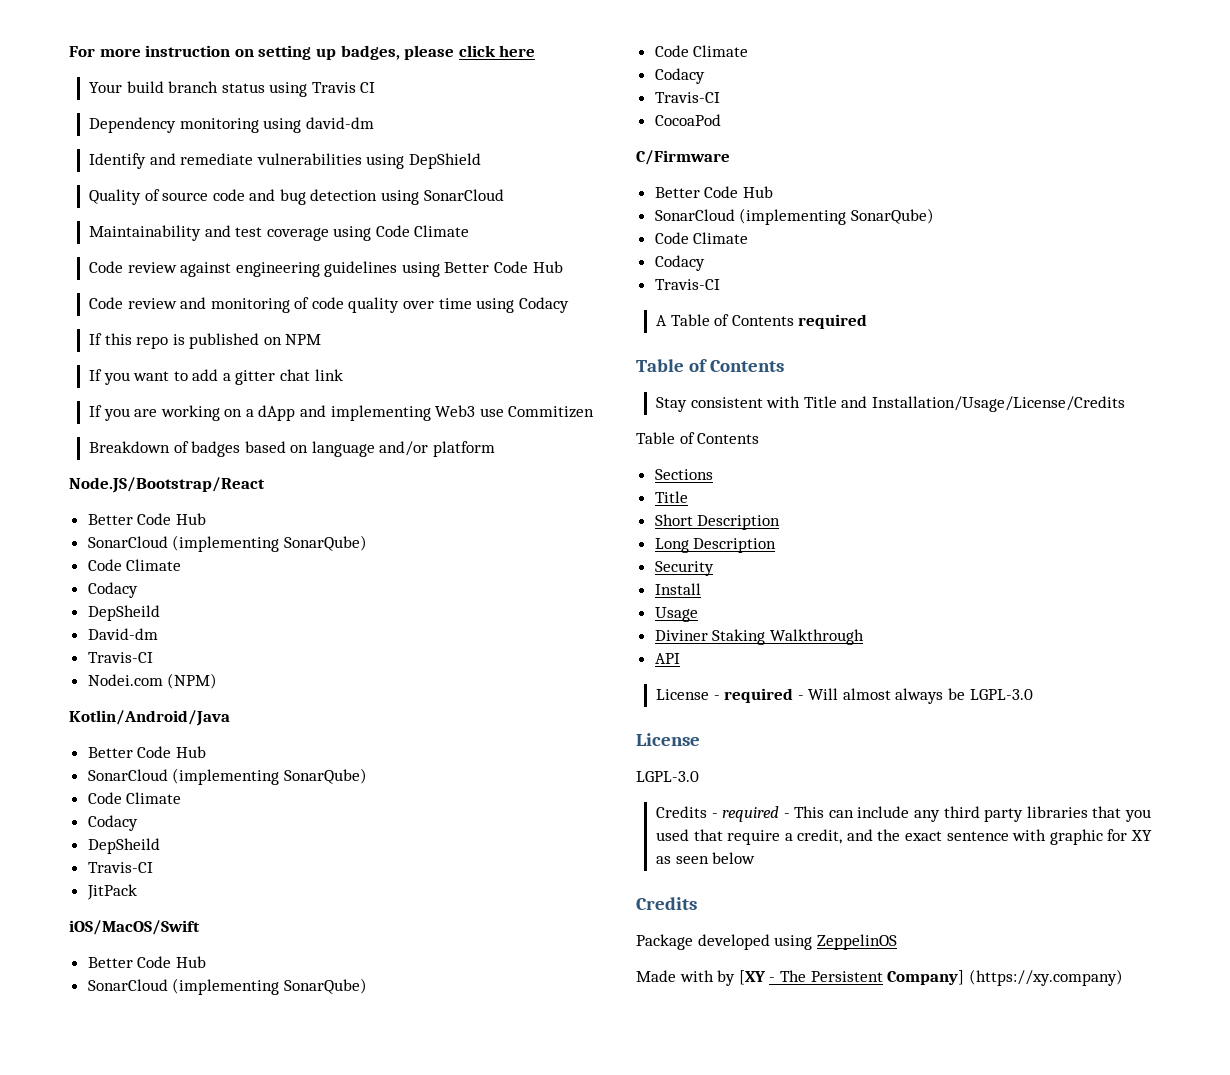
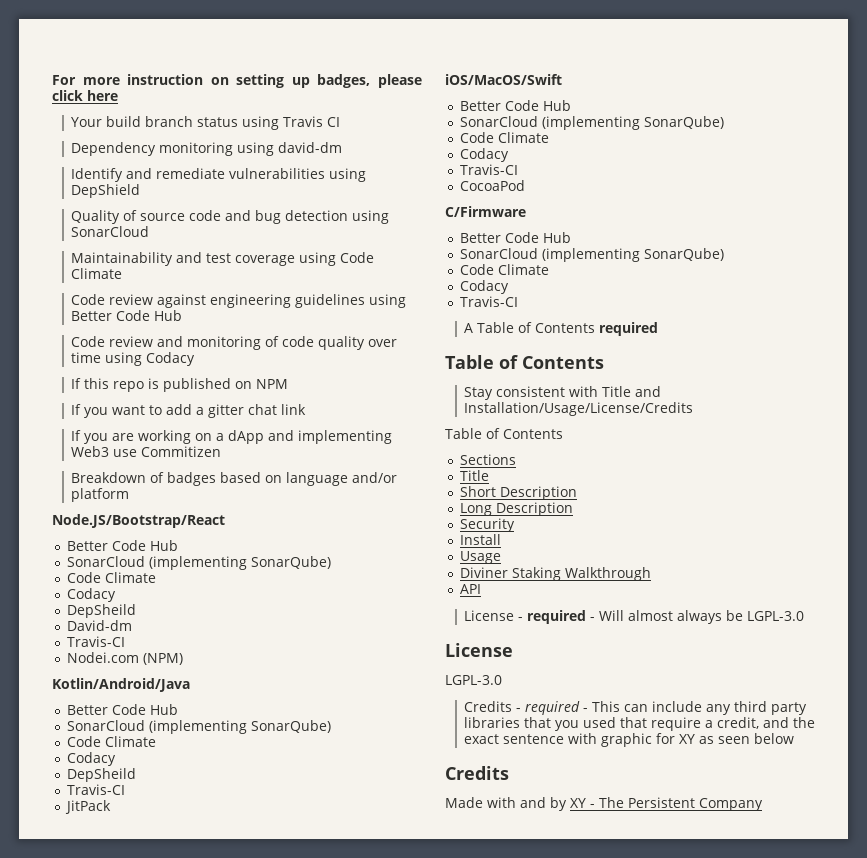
[636,934,897,950] // Package developed using ZeppelinOS -> (509, 773) none
[717,970,766,986] by [XY -> [520,797,586,811] and by XY
[887,969,1123,986] Company] (https://xy.company) -> [699,798,763,811] Company

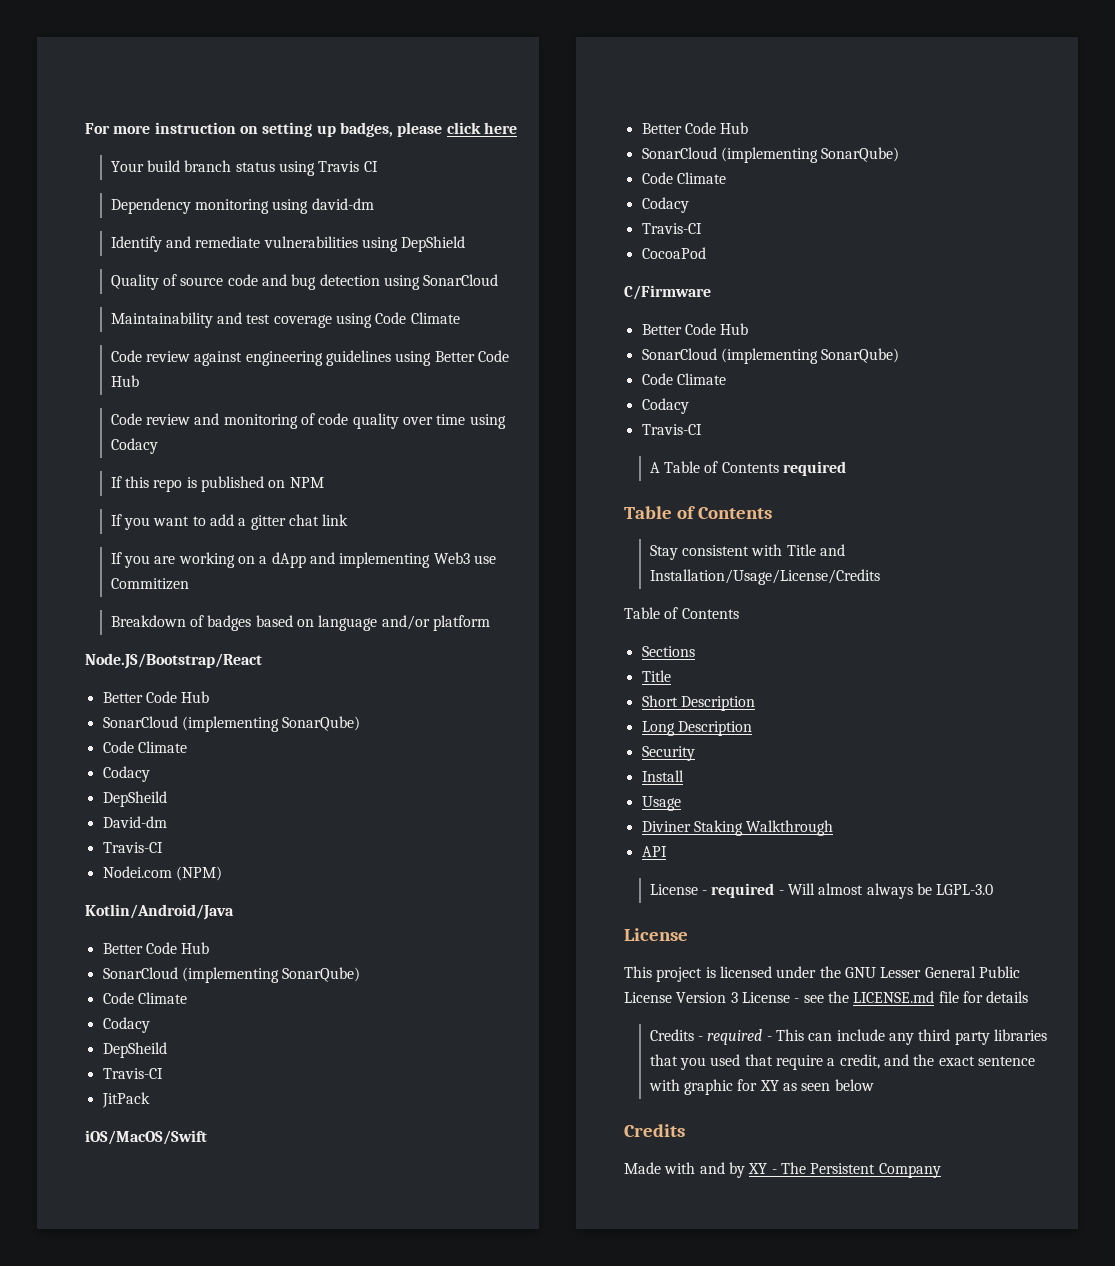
[445,675,502,685] LGPL-3.0 -> [624,966,1020,982] [624,991,1029,1003] This project is licensed under the GNU Lesser General Public License Version 3 License - see the LICENSE.md file for details

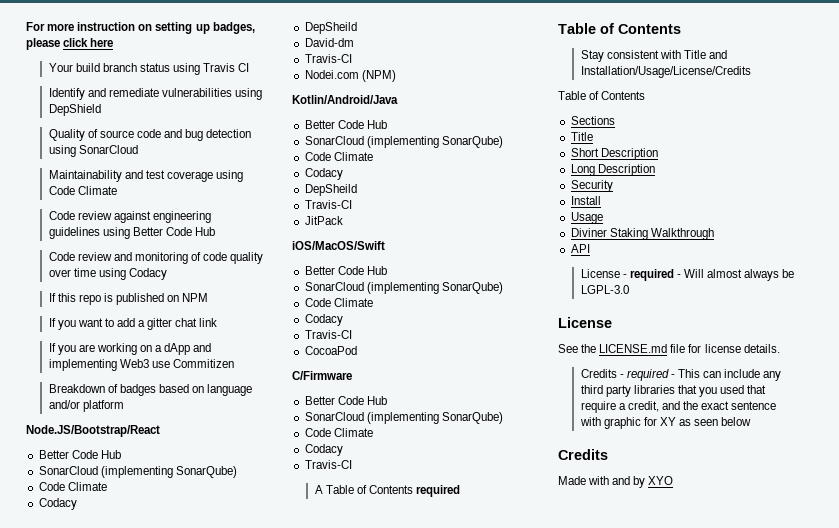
[110,198,374,214] // Dependency monitoring using david-dm -> (250, 67) none
[624,966,1020,982] [624,992,824,1003] This project is licensed under the GNU Lesser General Public License Version 3 License - see -> [558,344,578,353] See
[986,991,1029,1003] details -> [704,344,780,353] license details.
[748,1162,941,1178] XY - The Persistent Company -> [648,476,674,485] XYO

